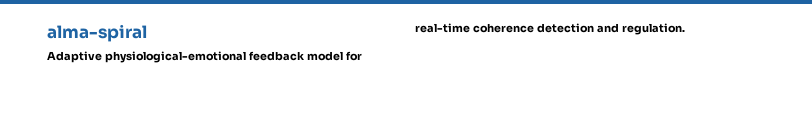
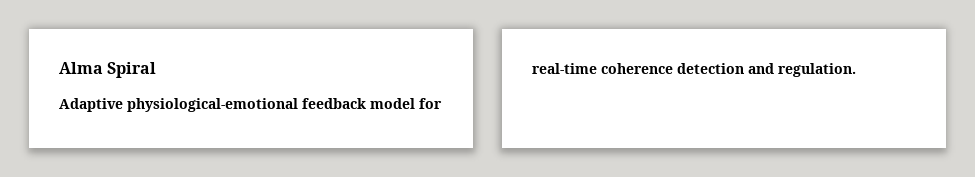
[47,24,147,42] alma-spiral -> [59,62,157,78] Alma Spiral

